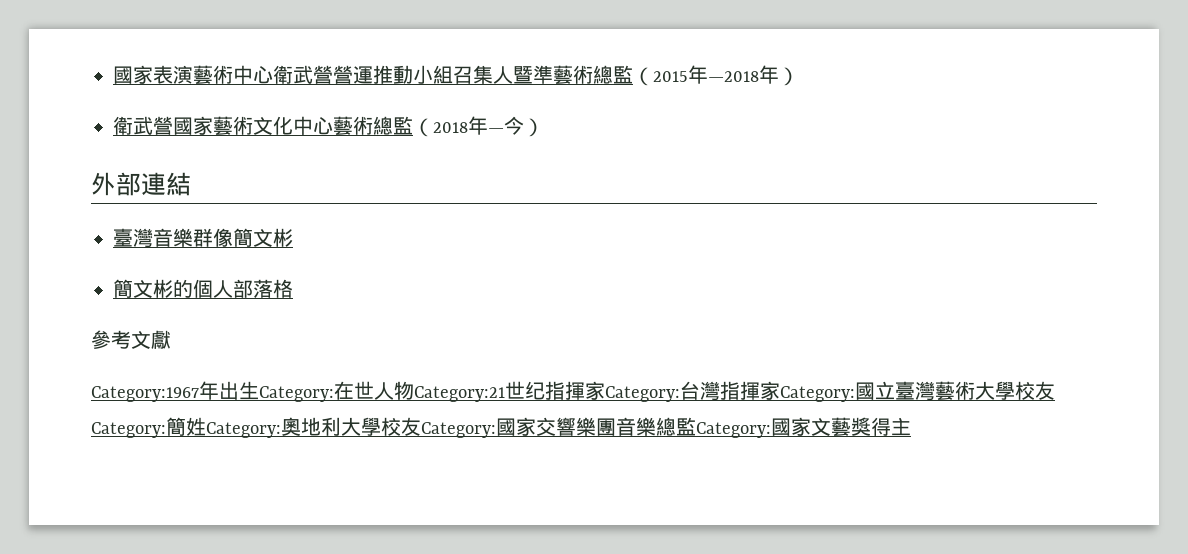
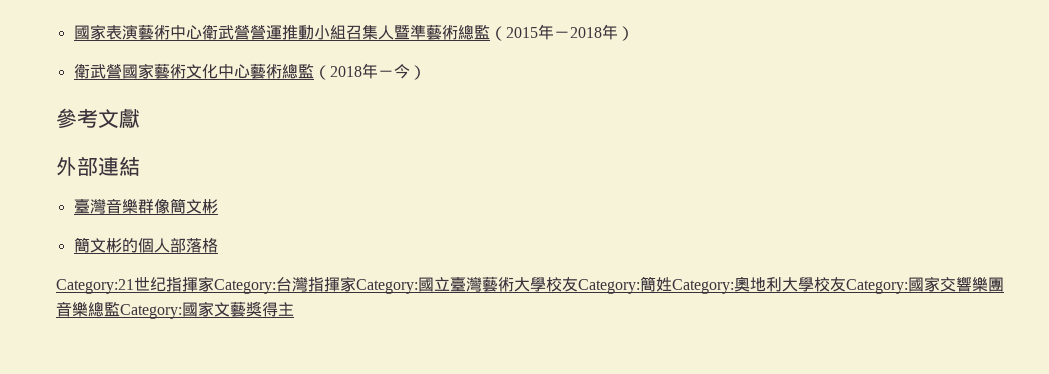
[708,71,759,82] —2018 -> [553,27,602,38] －2018
[488,128,504,133] — -> [377,70,394,77] －
(544, 127) none -> [56,108,140,129] // 參考文獻
[91,330,171,349] [91,381,414,402] 參考文獻 // Category:1967年出生Category:在世人物 -> (218, 245) none

